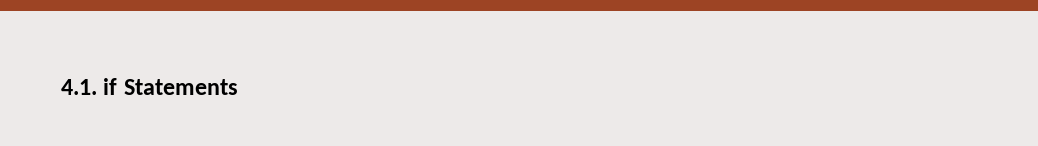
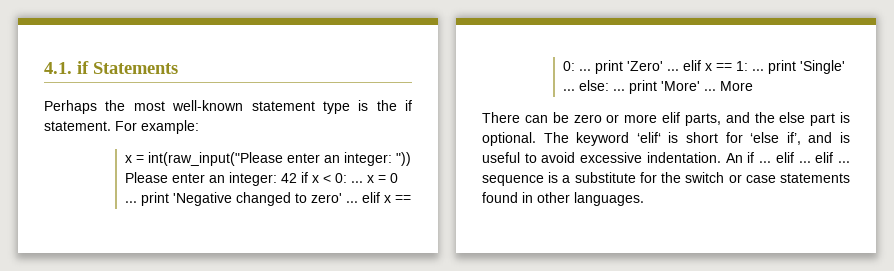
(238, 87) none -> [44,100,412,114] [44,120,199,134] [125,152,412,166] [125,172,399,186] [125,192,412,206] [563,60,846,74] [563,80,754,94] [482,112,850,126] [482,132,850,146] [482,152,851,163] [482,172,850,186] [482,192,644,206] // Perhaps the most well-known statement type is the if statement. For example: // x = int(raw_input("Please enter an integer: ")) Please enter an integer: 42 if x < 0: ... x = 0 ... print 'Negative changed to zero' ... elif x == 0: ... print 'Zero' ... elif x == 1: ... print 'Single' ... else: ... print 'More' ... More // There can be zero or more elif parts, and the else part is optional. The keyword ‘elif‘ is short for ‘else if’, and is useful to avoid excessive indentation. An if ... elif ... elif ... sequence is a substitute for the switch or case statements found in other languages.

